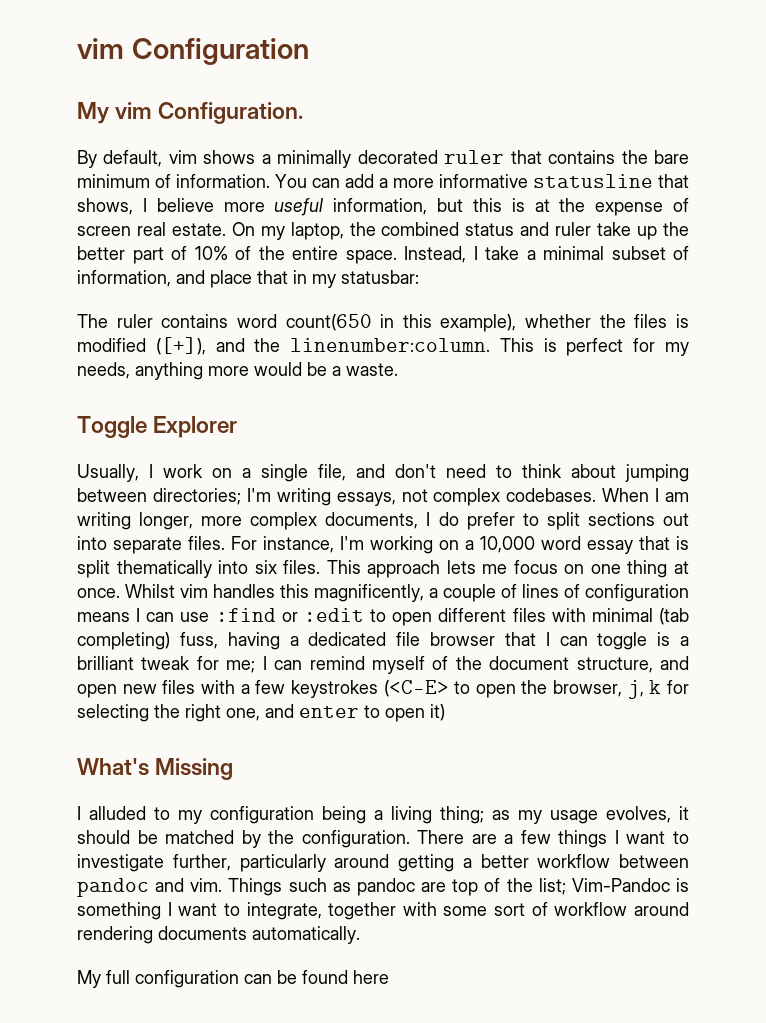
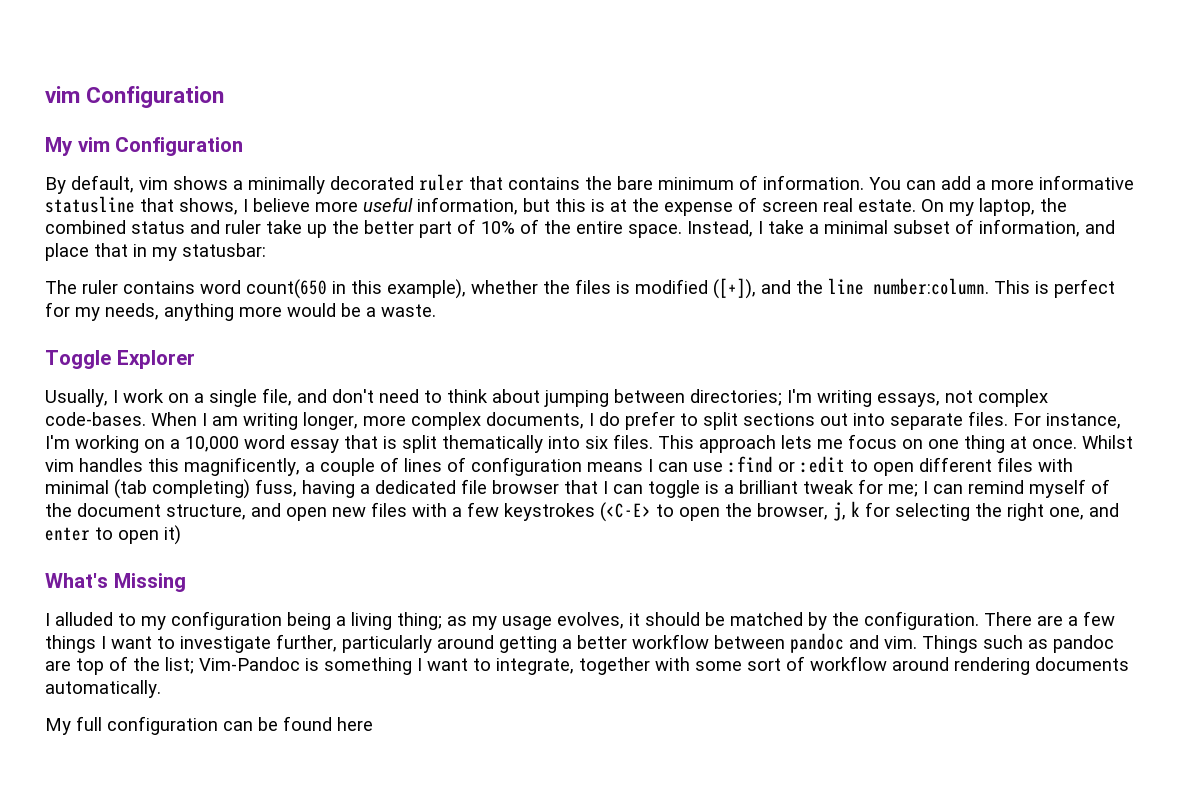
[158,102,304,124] Configuration. -> [115,137,244,156] Configuration
[290,338,491,352] linenumber:column. -> [828,278,989,295] line number:column.
[506,488,597,502] codebases. -> [45,412,146,426] code-bases.

